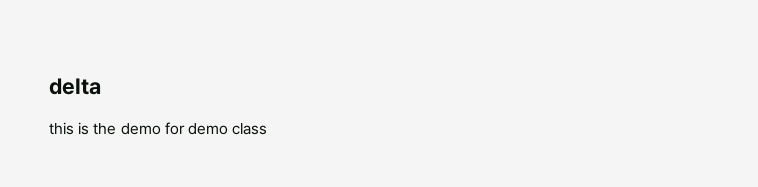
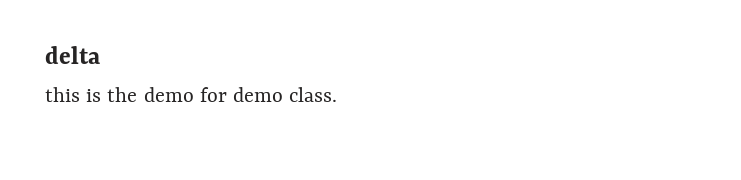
[232,123,268,135] class -> [289,87,338,102] class.

